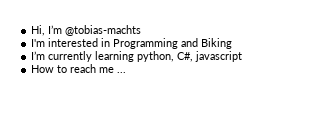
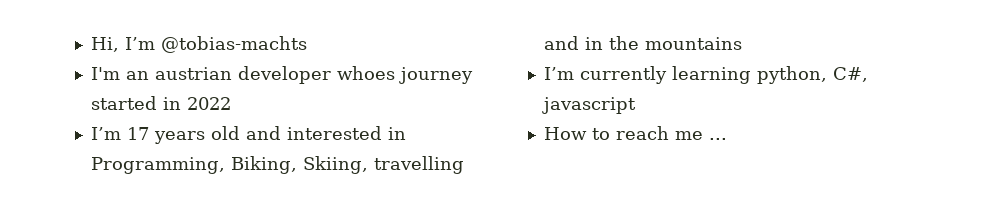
[48,38,233,49] interested in Programming and Biking -> [125,66,473,84] [90,96,231,110] [90,126,406,144] [90,156,464,174] [543,36,742,50] an austrian developer whoes journey started in 2022 // I’m 17 years old and interested in Programming, Biking, Skiing, travelling and in the mountains

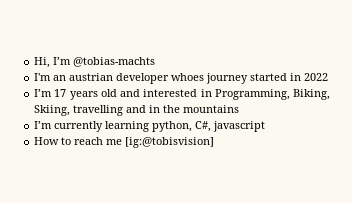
[708,138,727,140] ... -> [125,137,215,148] [ig:@tobisvision]

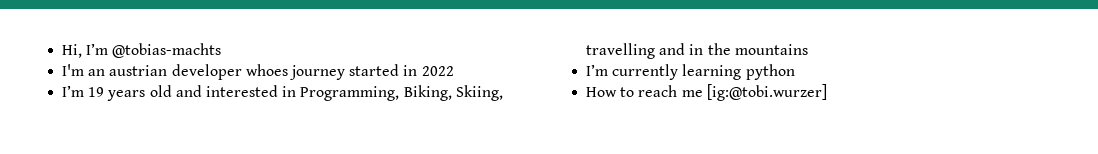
[54,89,67,97] 17 -> [88,87,105,97] 19
[152,121,266,132] python, C#, javascript -> [745,64,795,80] python
[125,137,215,148] [ig:@tobisvision] -> [706,84,827,101] [ig:@tobi.wurzer]

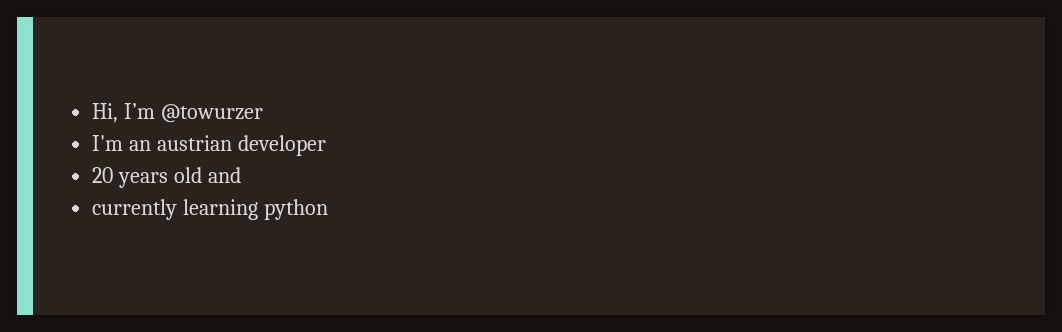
[112,43,222,58] @tobias-machts -> [161,104,264,123] @towurzer
[245,64,454,80] [62,85,503,101] [586,43,808,59] [586,64,795,80] [586,84,827,101] whoes journey started in 2022 // I’m 19 years old and interested in Programming, Biking, Skiing, travelling and in the mountains // I’m currently learning python // How to reach me [ig:@tobi.wurzer] -> [92,167,242,188] [92,199,329,220] // 20 years old and // currently learning python

